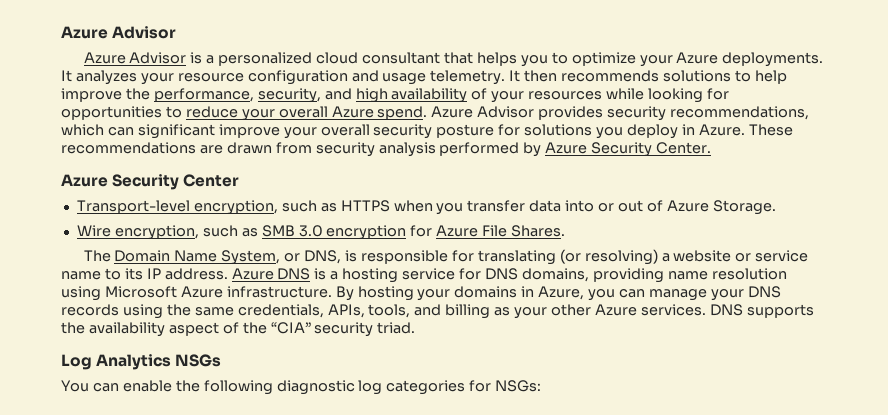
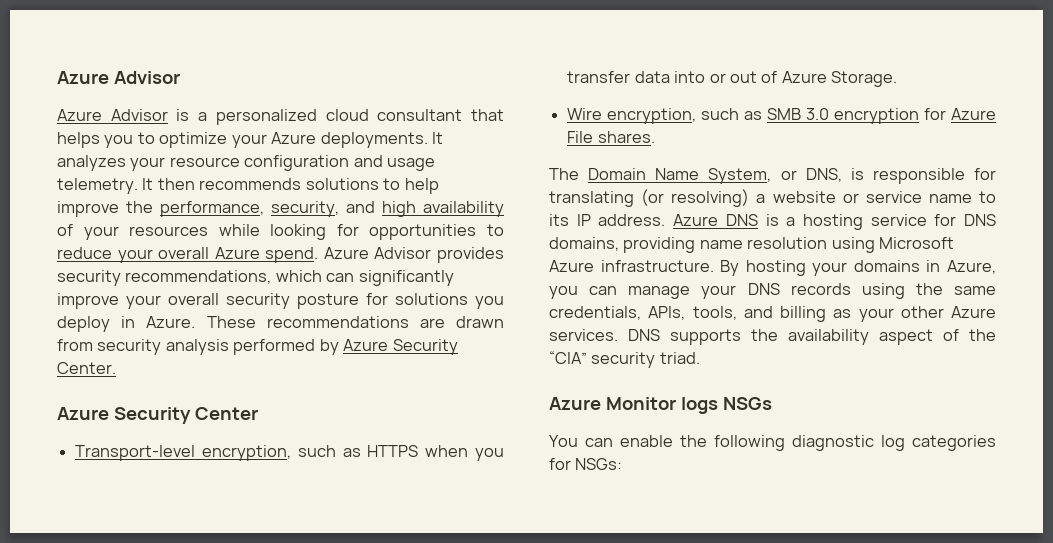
[137,124,215,139] significant -> [358,270,454,286] significantly
[511,225,566,237] Shares. -> [597,131,655,143] shares.
[61,354,172,370] Log Analytics -> [549,397,718,414] Azure Monitor logs

